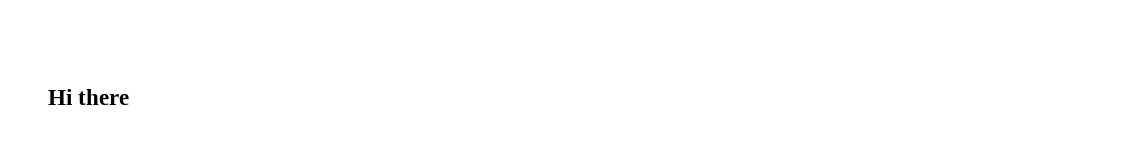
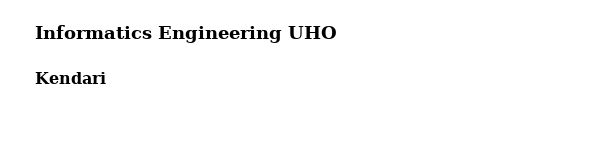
[48,89,130,105] Hi there -> [35,25,337,43] [35,72,106,84] Informatics Engineering UHO // Kendari

